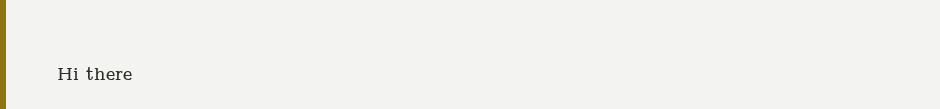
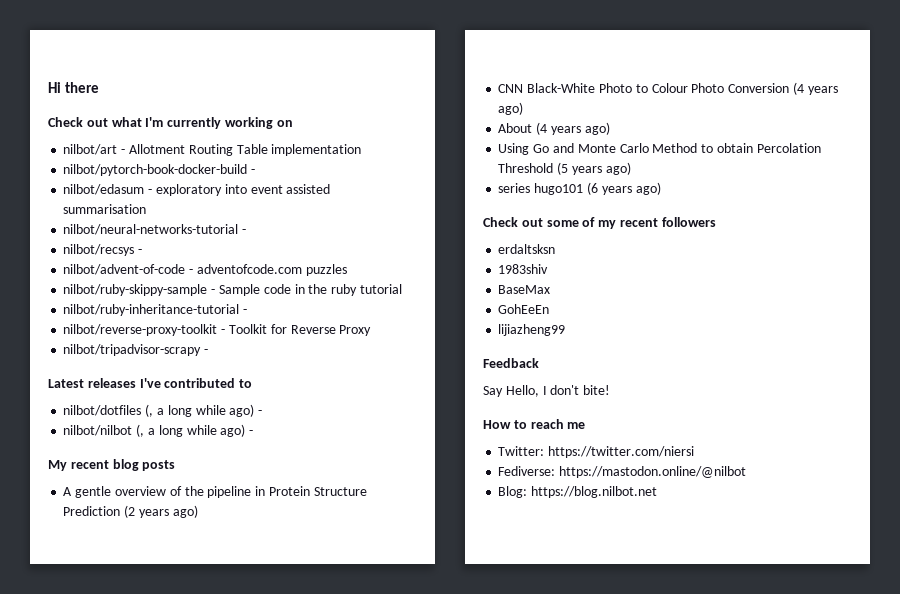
(132, 73) none -> [48,117,293,129] [63,144,362,156] [63,164,256,176] [63,184,331,196] [63,204,147,214] [63,224,247,235] [63,244,143,256] [63,264,347,276] [63,284,402,296] [63,304,248,316] [63,324,372,336] [63,344,209,356] [48,378,253,388] [63,404,263,417] [63,424,254,437] [48,459,176,471] [63,486,367,498] [63,505,198,518] [498,82,838,95] [498,102,524,115] [498,122,610,135] [498,143,821,155] [498,162,631,175] [498,182,661,195] [483,217,716,229] [498,244,556,254] [498,264,549,274] [498,285,551,294] [498,304,550,314] [498,324,566,336] [483,358,539,368] [483,385,611,397] [483,419,586,429] [498,446,695,458] [498,466,747,478] [498,486,658,498] // Check out what I'm currently working on // nilbot/art - Allotment Routing Table implementation // nilbot/pytorch-book-docker-build - // nilbot/edasum - exploratory into event assisted summarisation // nilbot/neural-networks-tutorial - // nilbot/recsys - // nilbot/advent-of-code - adventofcode.com puzzles // nilbot/ruby-skippy-sample - Sample code in the ruby tutorial // nilbot/ruby-inheritance-tutorial - // nilbot/reverse-proxy-toolkit - Toolkit for Reverse Proxy // nilbot/tripadvisor-scrapy - // Latest releases I've contributed to // nilbot/dotfiles (, a long while ago) - // nilbot/nilbot (, a long while ago) - // My recent blog posts // A gentle overview of the pipeline in Protein Structure Prediction (2 years ago) // CNN Black-White Photo to Colour Photo Conversion (4 years ago) // About (4 years ago) // Using Go and Monte Carlo Method to obtain Percolation Threshold (5 years ago) // series hugo101 (6 years ago) // Check out some of my recent followers // erdaltsksn // 1983shiv // BaseMax // GohEeEn // lijiazheng99 // Feedback // Say Hello, I don't bite! // How to reach me // Twitter: https://twitter.com/niersi // Fediverse: https://mastodon.online/@nilbot // Blog: https://blog.nilbot.net

